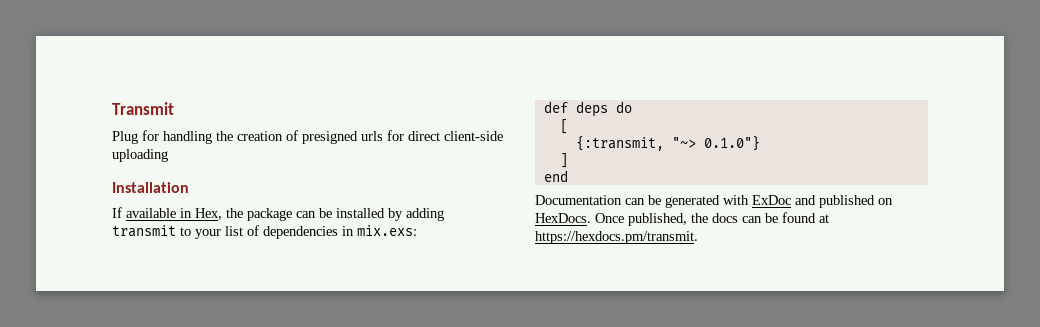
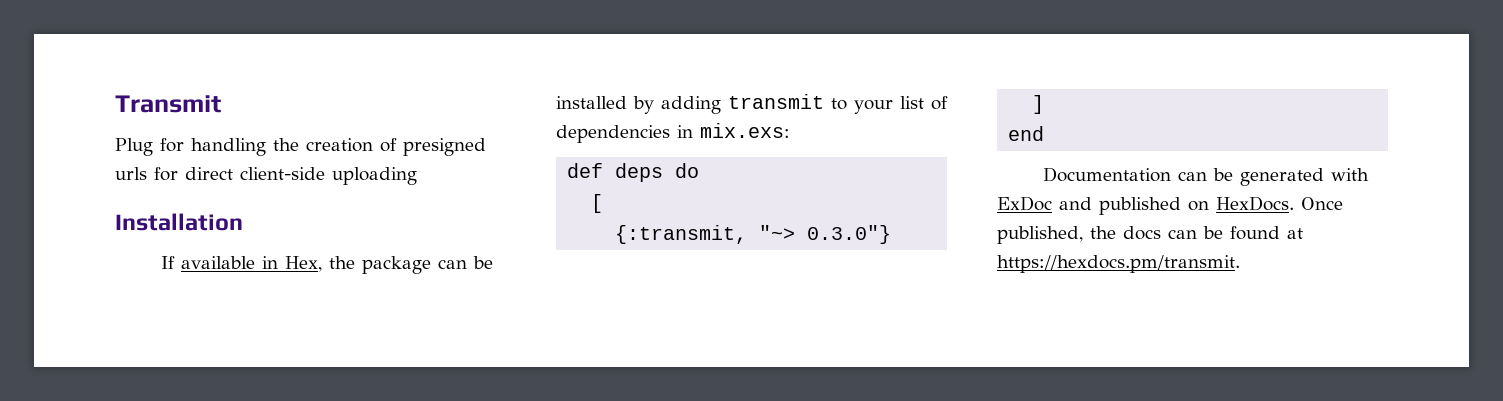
[703,136,760,151] 0.1.0"} -> [807,225,892,244] 0.3.0"}

